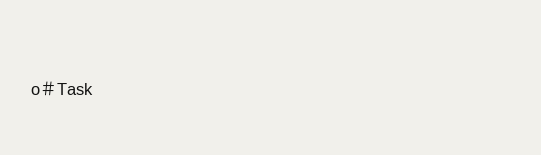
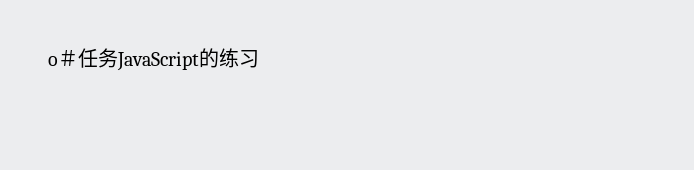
[57,83,93,95] Task -> [78,48,259,71] 任务JavaScript的练习

